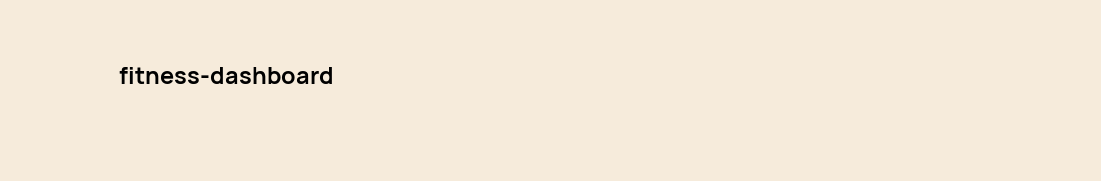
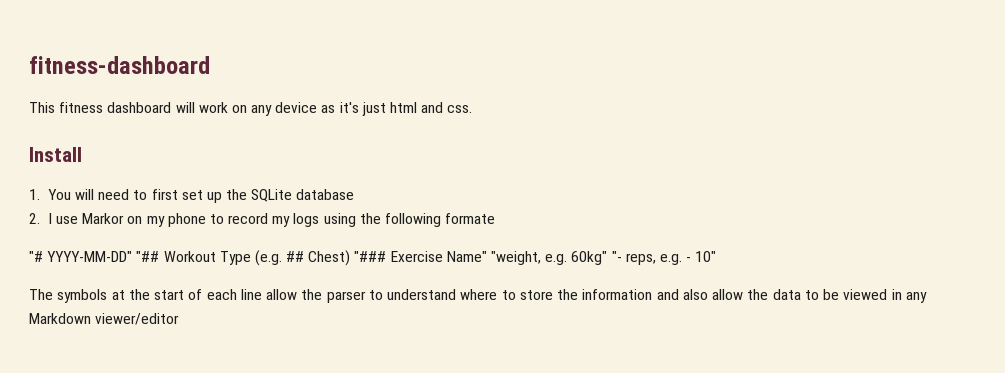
(334, 75) none -> [29,102,473,116] [29,147,82,162] [29,189,355,203] [29,213,496,227] [29,250,717,266] [29,289,927,303] [29,313,180,325] // This fitness dashboard will work on any device as it's just html and css. // Install // 1. You will need to first set up the SQLite database // 2. I use Markor on my phone to record my logs using the following formate // "# YYYY-MM-DD" "## Workout Type (e.g. ## Chest) "### Exercise Name" "weight, e.g. 60kg" "- reps, e.g. - 10" // The symbols at the start of each line allow the parser to understand where to store the information and also allow the data to be viewed in any Markdown viewer/editor

